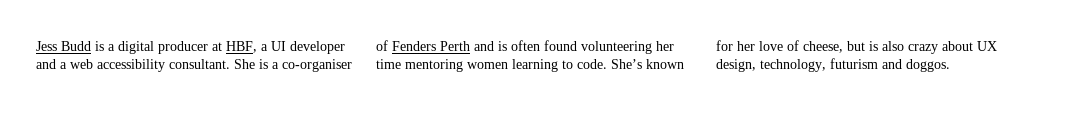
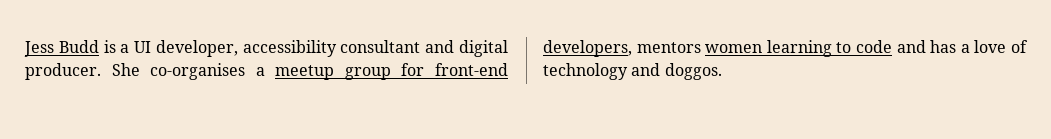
[118,41,345,54] [36,59,352,72] [376,40,674,54] [376,59,684,72] [716,40,997,54] [716,58,878,72] digital producer at HBF, a UI developer and a web accessibility consultant. She is a co-organiser of Fenders Perth and is often found volunteering her time mentoring women learning to code. She’s known for her love of cheese, but is also crazy about UX design, technology, futurism -> [134,40,508,57] [25,63,508,80] [543,40,1028,57] [543,63,628,80] UI developer, accessibility consultant and digital producer. She co-organises a meetup group for front-end developers, mentors women learning to code and has a love of technology

